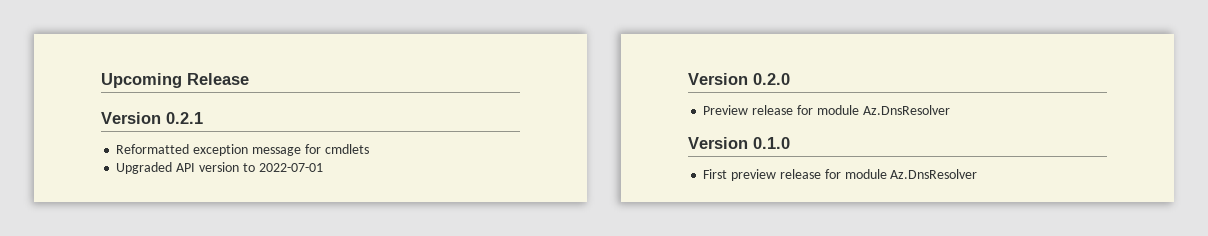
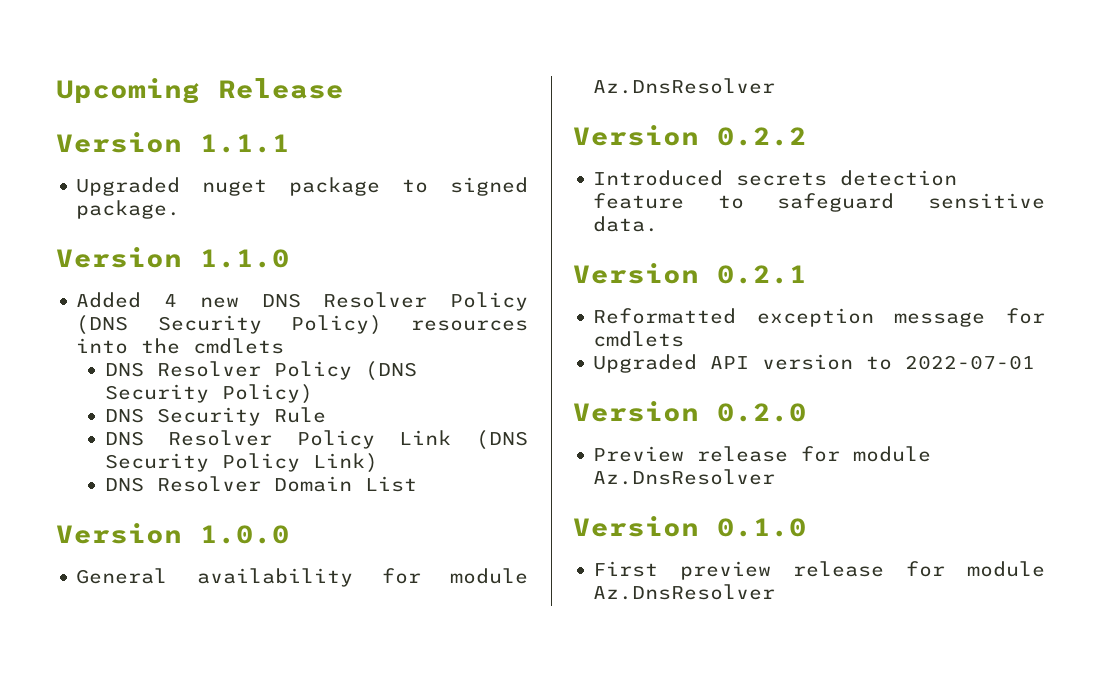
(249, 79) none -> [56,132,290,153] [76,177,528,196] [76,200,181,219] [56,247,290,268] [76,292,528,311] [76,315,528,335] [76,338,285,354] [104,361,417,381] [104,384,313,404] [104,407,326,426] [104,430,528,450] [104,453,378,473] [104,476,417,492] [56,523,290,544] [76,568,528,587] [593,78,776,94] [573,125,807,146] [593,170,958,186] [593,193,1045,212] [593,216,659,232] // Version 1.1.1 // Upgraded nuget package to signed package. // Version 1.1.0 // Added 4 new DNS Resolver Policy (DNS Security Policy) resources into the cmdlets // DNS Resolver Policy (DNS Security Policy) // DNS Security Rule // DNS Resolver Policy Link (DNS Security Policy Link) // DNS Resolver Domain List // Version 1.0.0 // General availability for module Az.DnsResolver // Version 0.2.2 // Introduced secrets detection feature to safeguard sensitive data.

